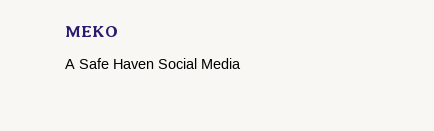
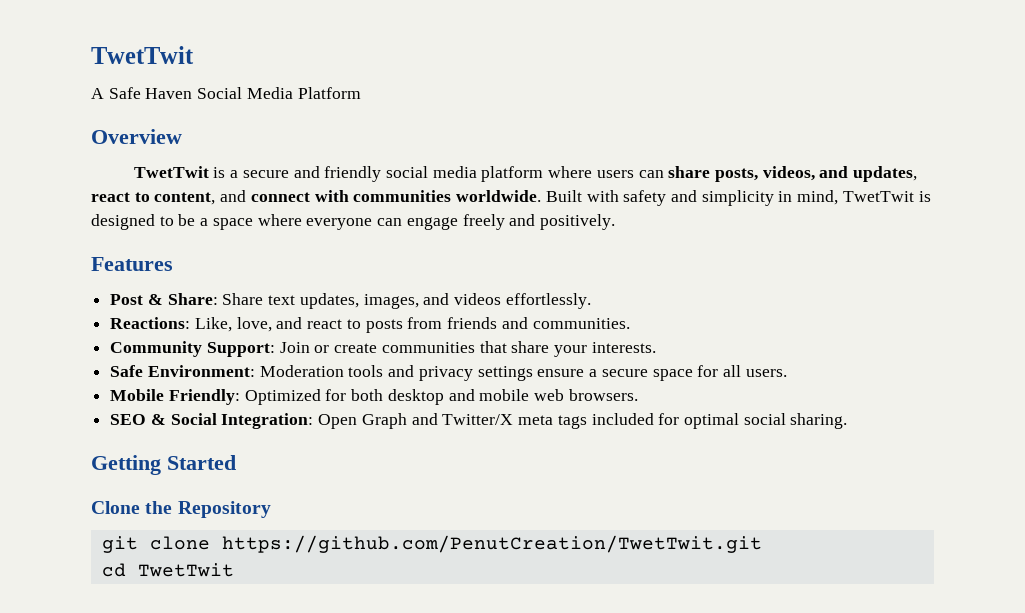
[65,26,118,37] MEKO -> [91,46,194,64] TwetTwit
(241, 63) none -> [297,87,361,99] [91,129,182,144] [133,166,918,182] [91,190,931,206] [91,214,615,230] [91,257,173,271] [110,293,591,309] [110,317,630,333] [110,341,656,357] [110,365,787,381] [110,389,638,405] [110,413,848,429] [91,455,236,475] [91,501,271,518] [101,535,762,553] [101,563,234,577] Platform // Overview // TwetTwit is a secure and friendly social media platform where users can share posts, videos, and updates, react to content, and connect with communities worldwide. Built with safety and simplicity in mind, TwetTwit is designed to be a space where everyone can engage freely and positively. // Features // Post & Share: Share text updates, images, and videos effortlessly. // Reactions: Like, love, and react to posts from friends and communities. // Community Support: Join or create communities that share your interests. // Safe Environment: Moderation tools and privacy settings ensure a secure space for all users. // Mobile Friendly: Optimized for both desktop and mobile web browsers. // SEO & Social Integration: Open Graph and Twitter/X meta tags included for optimal social sharing. // Getting Started // Clone the Repository // git clone https://github.com/PenutCreation/TwetTwit.git // cd TwetTwit

